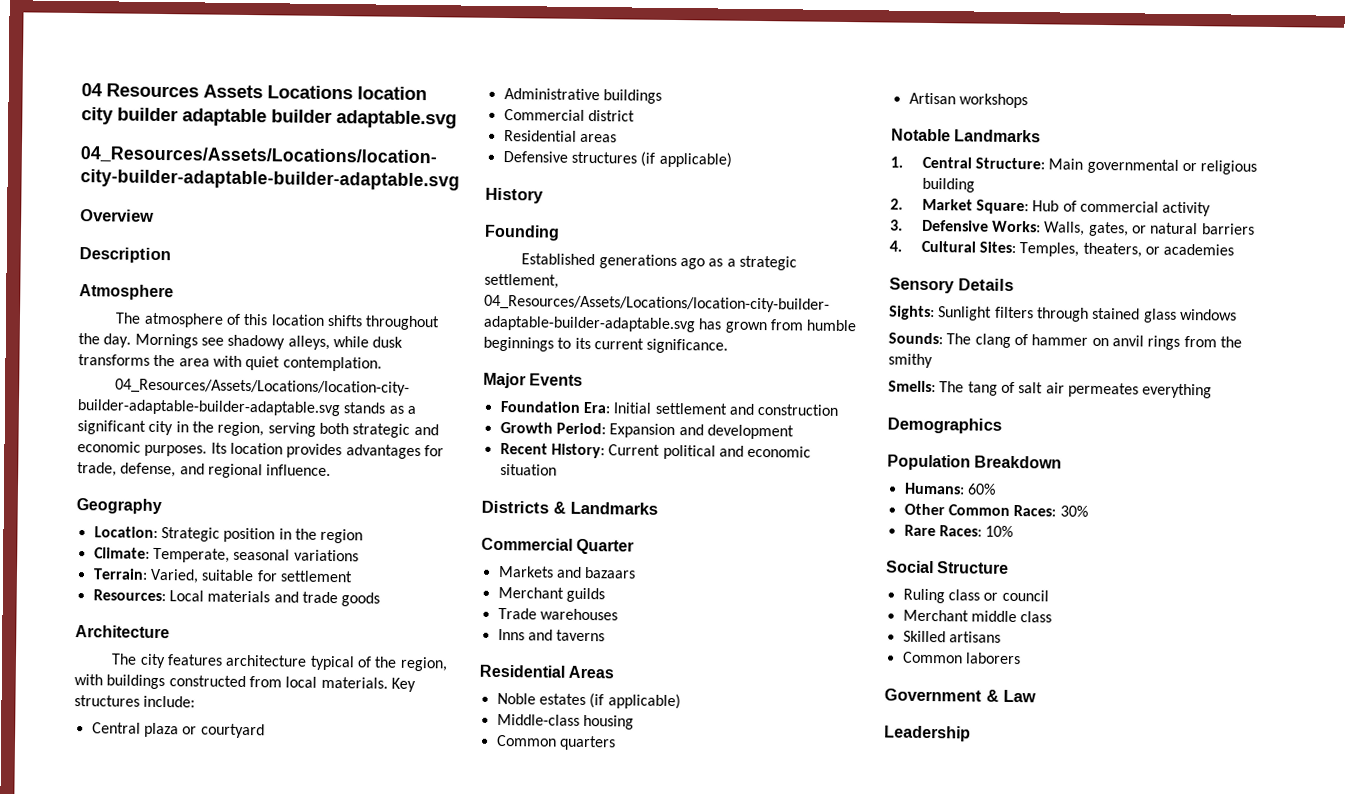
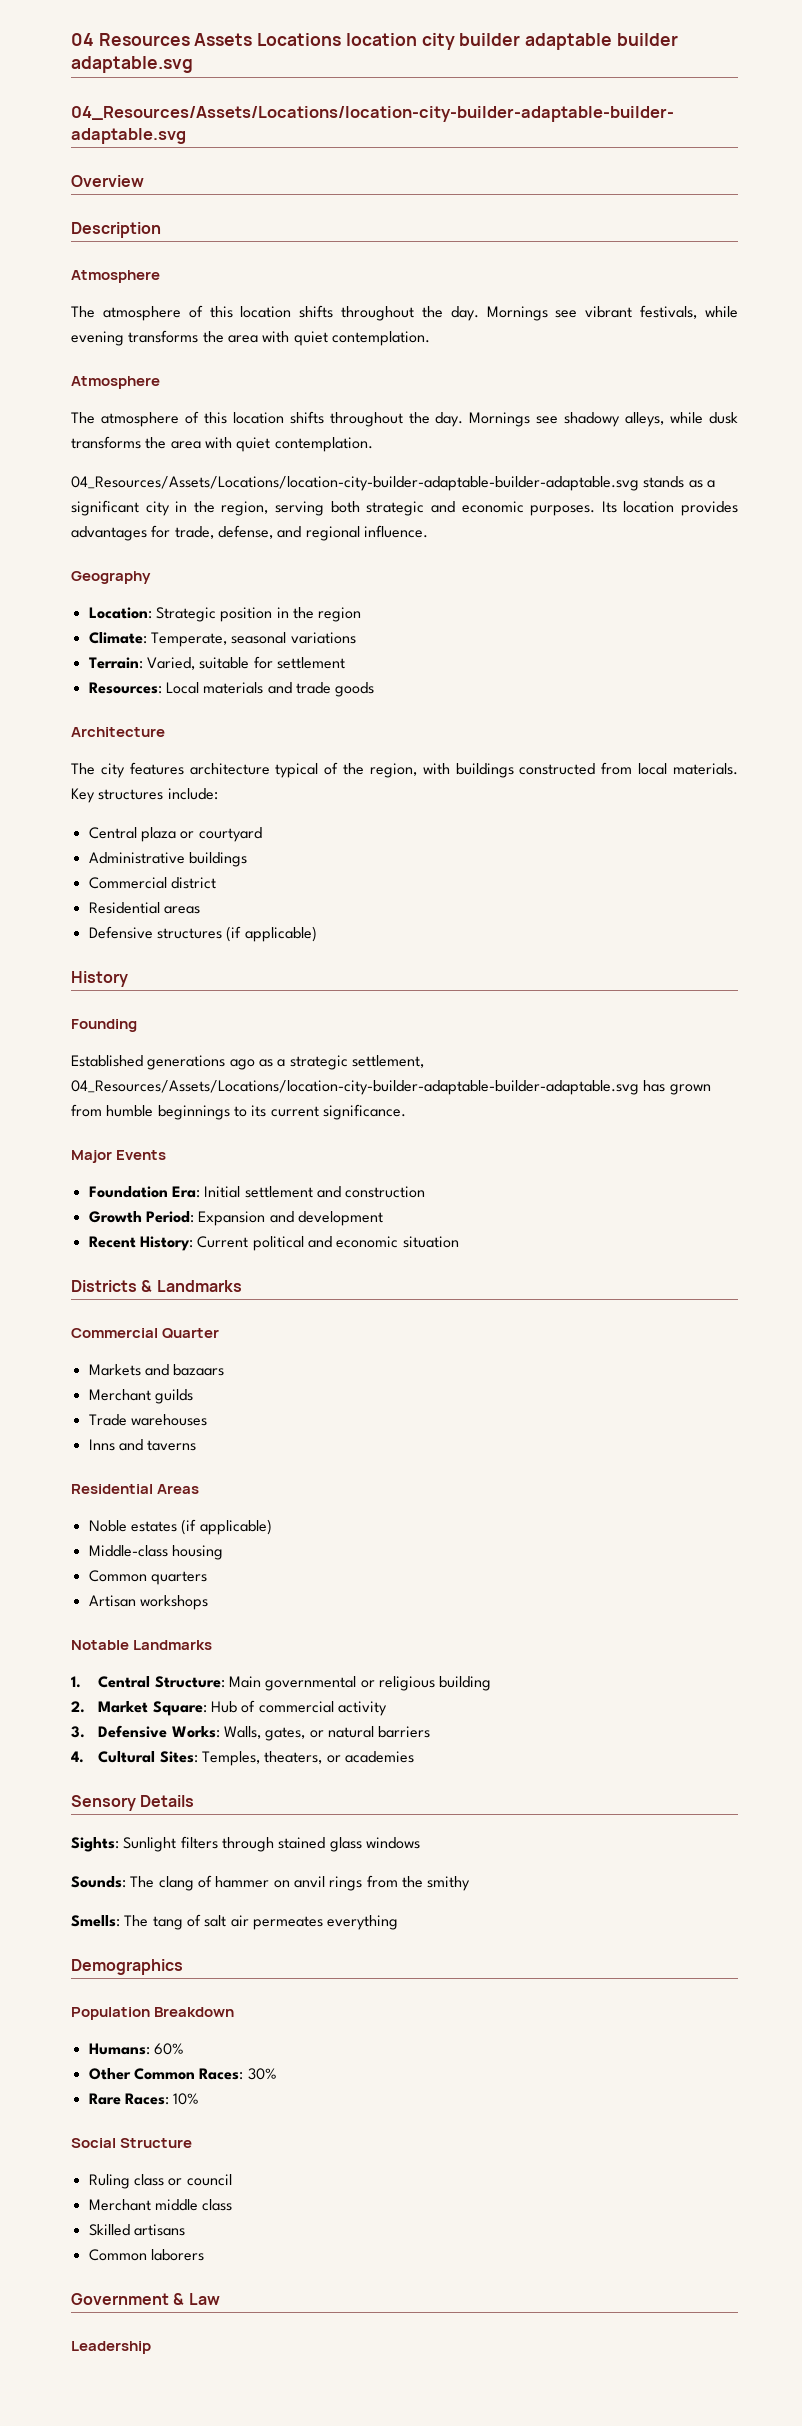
(174, 292) none -> [71,305,738,321] [71,330,430,346] [71,376,160,389] // The atmosphere of this location shifts throughout the day. Mornings see vibrant festivals, while evening transforms the area with quiet contemplation. // Atmosphere

